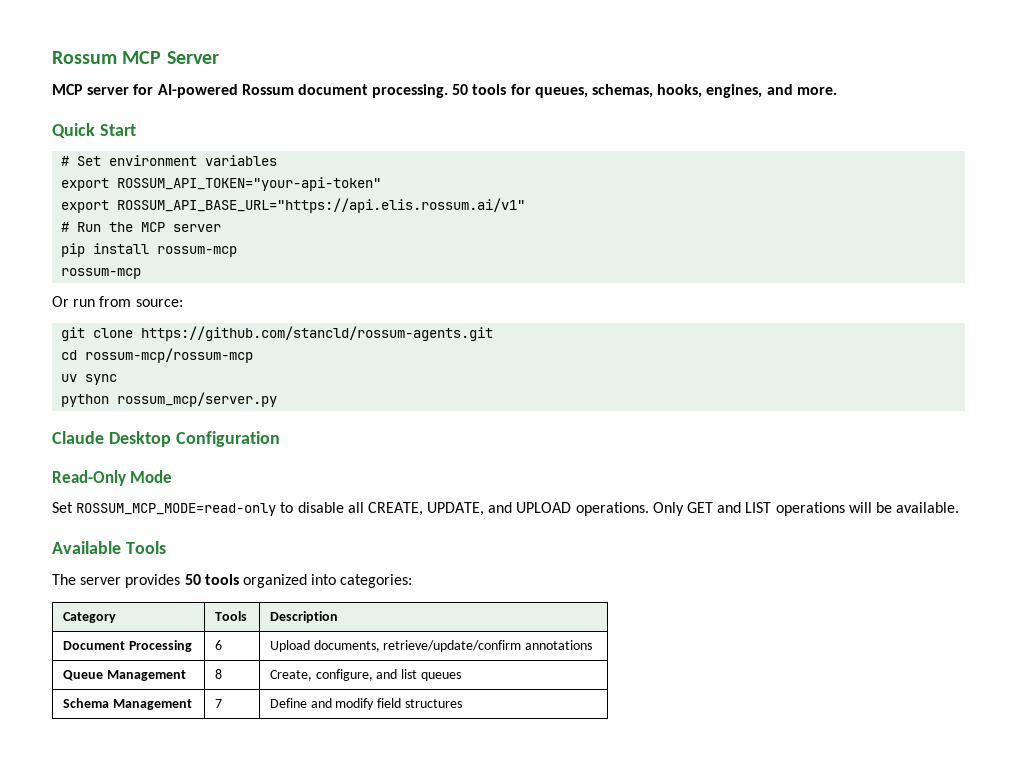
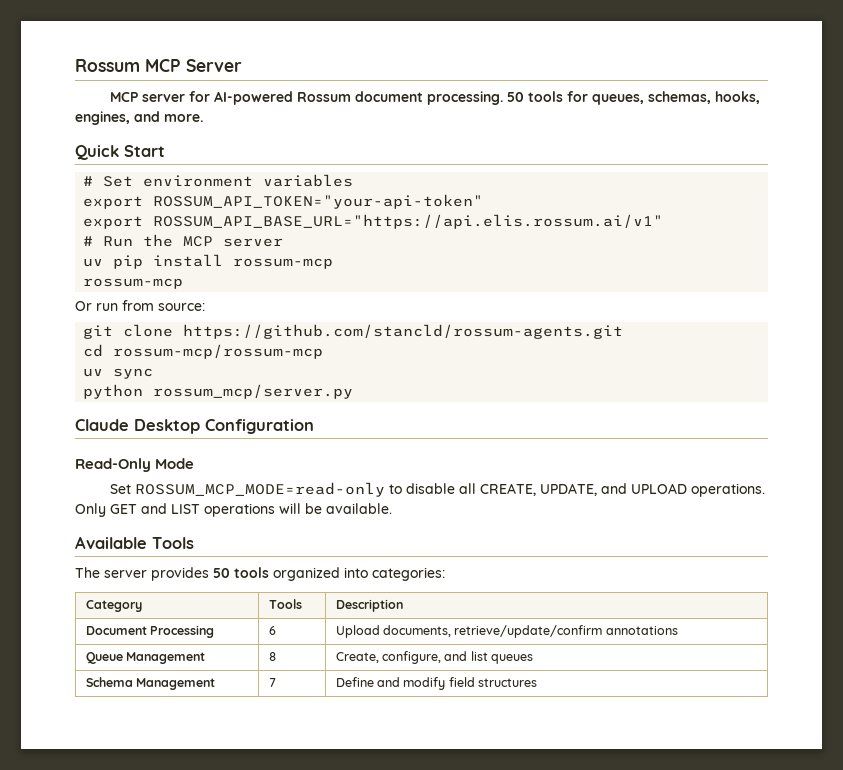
(222, 228) none -> [83,258,104,267] uv

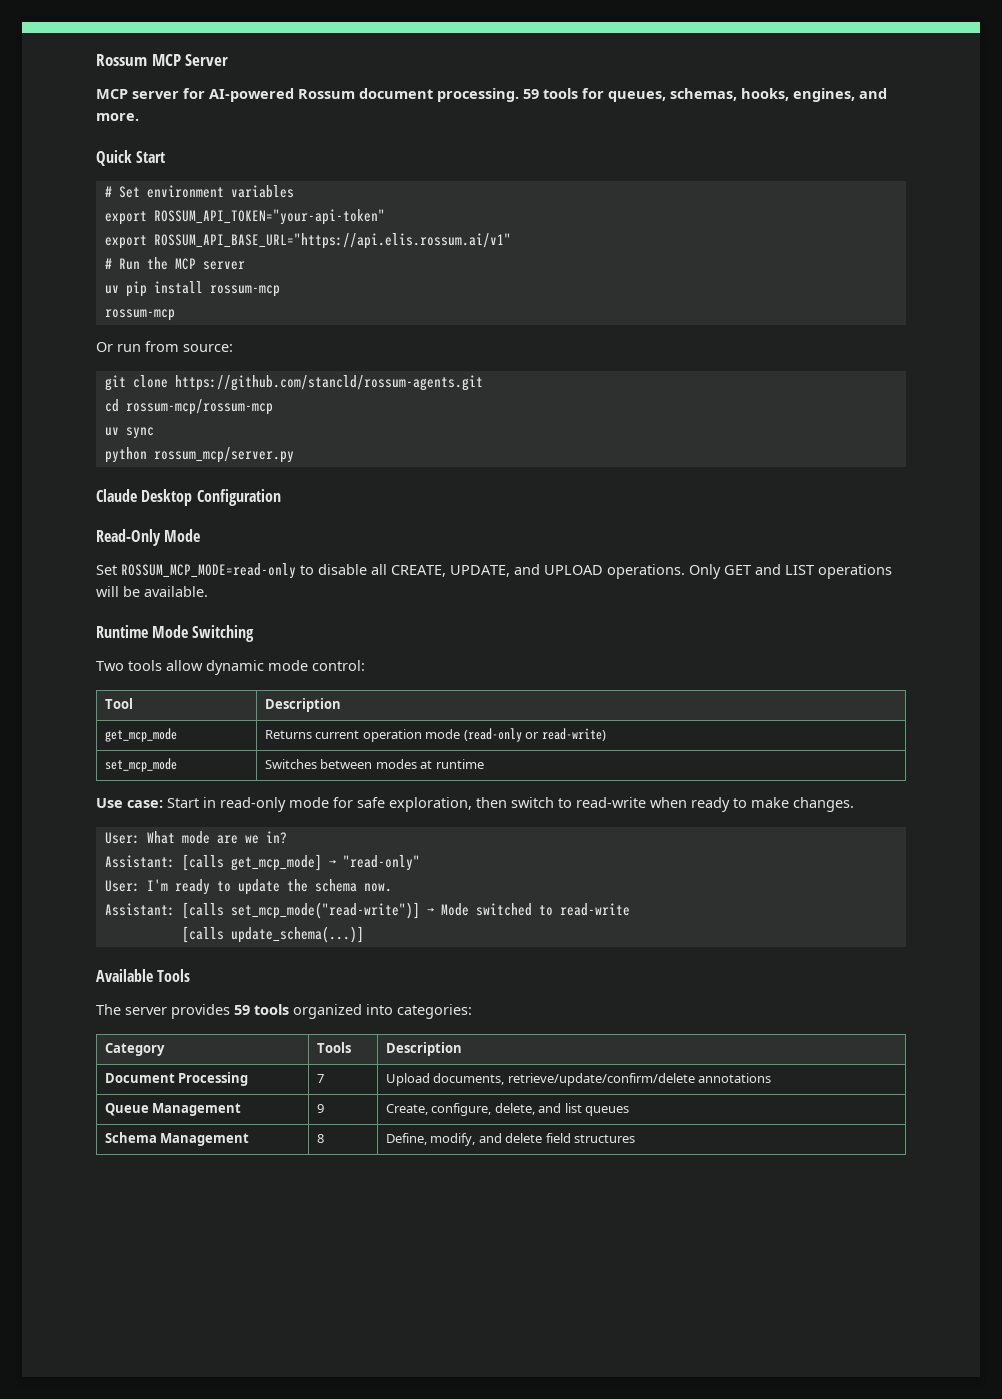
[507,92,525,102] 50 -> [523,89,539,99] 59
(392, 508) none -> [96,625,255,642] [96,660,365,675] [104,698,133,709] [264,698,341,712] [104,728,177,742] [264,728,606,742] [104,758,177,772] [264,759,484,769] [96,797,854,812] [104,831,287,844] [104,854,420,871] [104,879,392,895] [104,902,630,919] [181,926,364,943] // Runtime Mode Switching // Two tools allow dynamic mode control: // Tool | Description // get_mcp_mode | Returns current operation mode (read-only or read-write) // set_mcp_mode | Switches between modes at runtime // Use case: Start in read-only mode for safe exploration, then switch to read-write when ready to make changes. // User: What mode are we in? // Assistant: [calls get_mcp_mode] → "read-only" // User: I'm ready to update the schema now. // Assistant: [calls set_mcp_mode("read-write")] → Mode switched to read-write // [calls update_schema(...)]
[213,568,230,578] 50 -> [234,1005,250,1015] 59
[268,626,276,635] 6 -> [316,1074,324,1083] 7
[454,625,603,638] retrieve/update/confirm -> [507,1073,695,1086] retrieve/update/confirm/delete
[268,652,276,661] 8 -> [316,1104,324,1113] 9
(442, 657) none -> [494,1103,535,1115] delete,
[268,678,276,687] [335,677,446,690] 7 | Define and modify -> [316,1134,324,1143] [385,1133,543,1146] 8 | Define, modify, and delete

